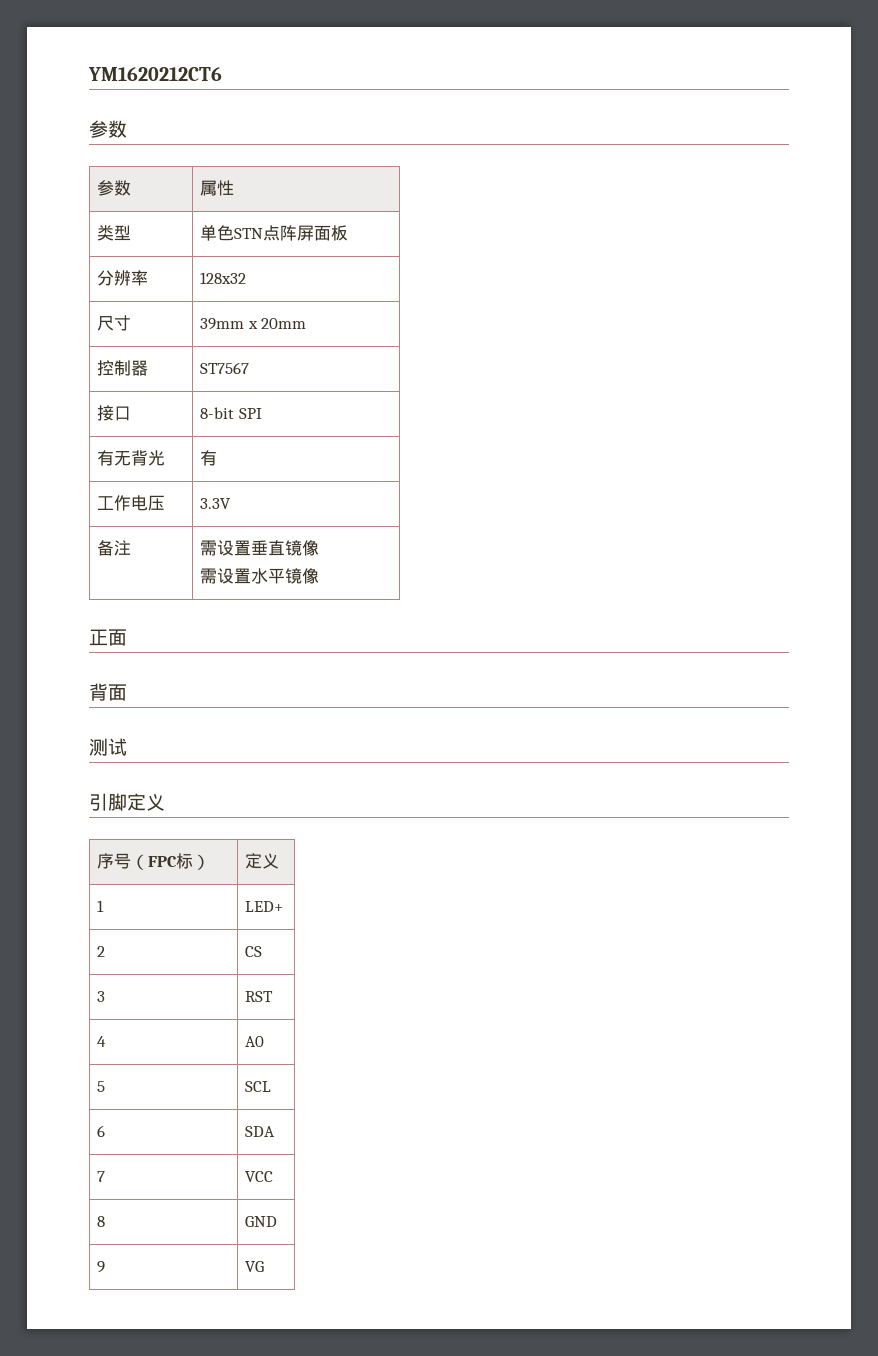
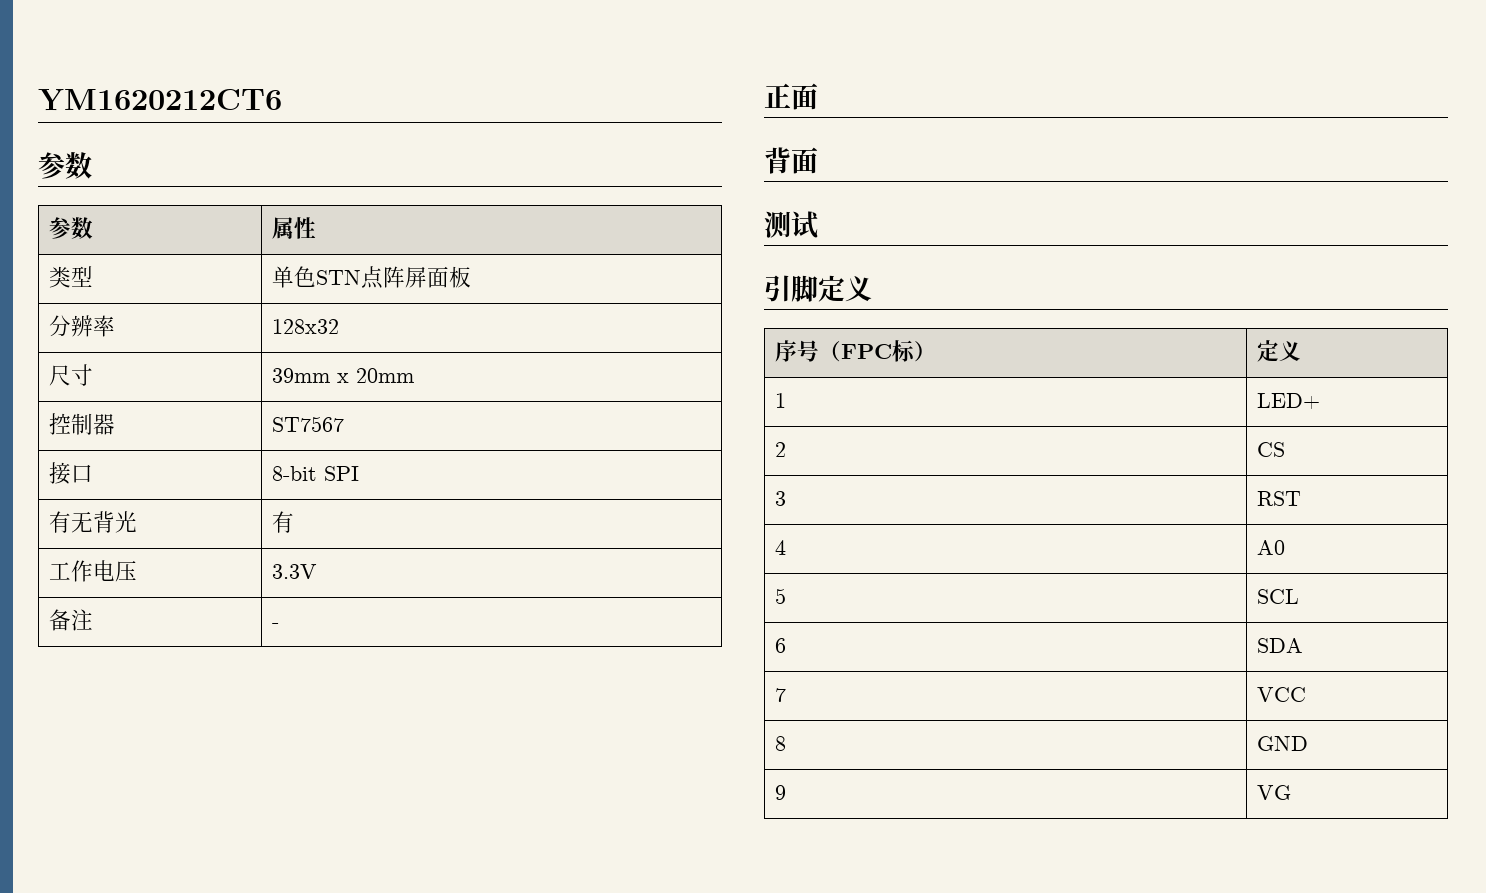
[200,540,320,556] [200,568,320,584] 需设置垂直镜像 // 需设置水平镜像 -> [272,623,280,628] -

